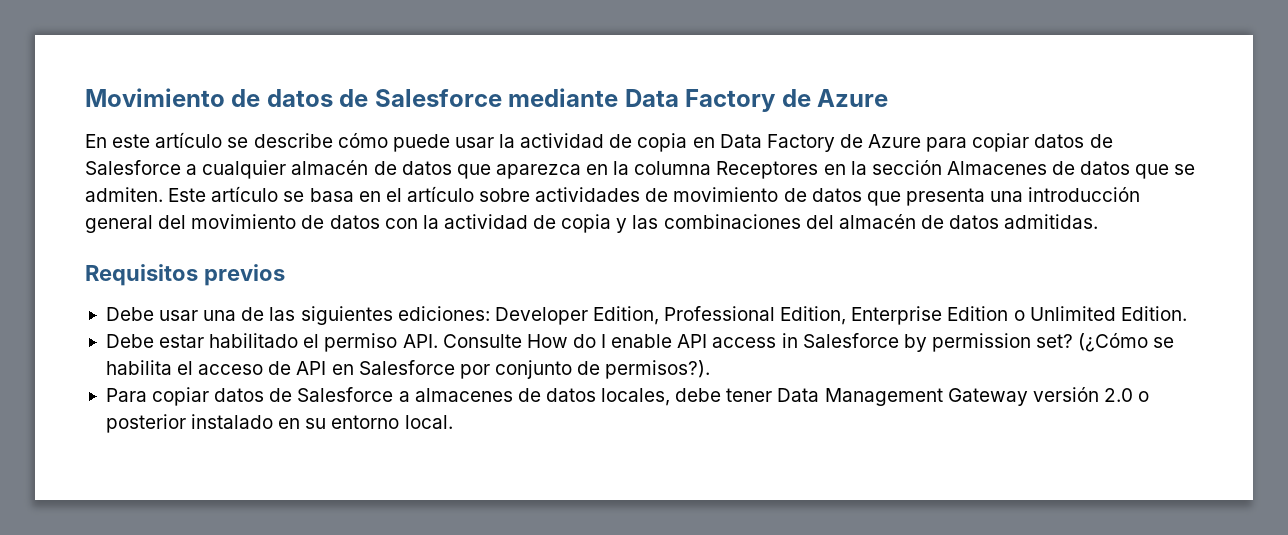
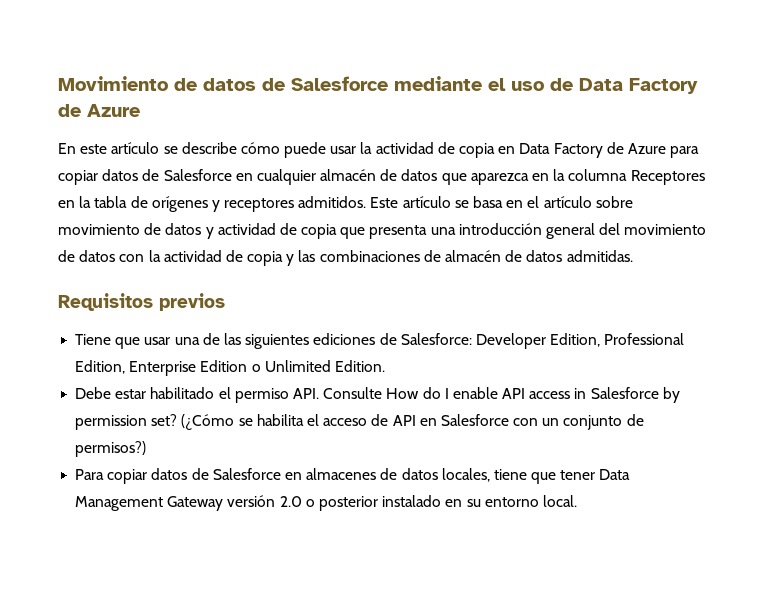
(619, 97) none -> [488,78,573,91] el uso de
[186,164,198,175] a -> [235,173,253,181] en
[871,160,1196,179] [85,187,163,202] sección Almacenes de datos que se admiten. -> [94,196,367,212] tabla de orígenes y receptores admitidos.
[535,187,862,202] actividades de movimiento de datos -> [58,223,338,239] movimiento de datos y actividad de copia
[805,215,834,229] del -> [423,250,441,262] de
[105,307,154,321] Debe -> [75,334,141,349] Tiene que
[397,306,490,321] ediciones: -> [313,333,472,345] ediciones de Salesforce:
[459,364,490,379] por -> [513,418,560,426] con un
[605,360,711,379] permisos?). -> [75,441,147,457] permisos?)
[398,391,410,402] a -> [284,472,302,480] en
[675,388,722,402] debe -> [493,469,557,484] tiene que

